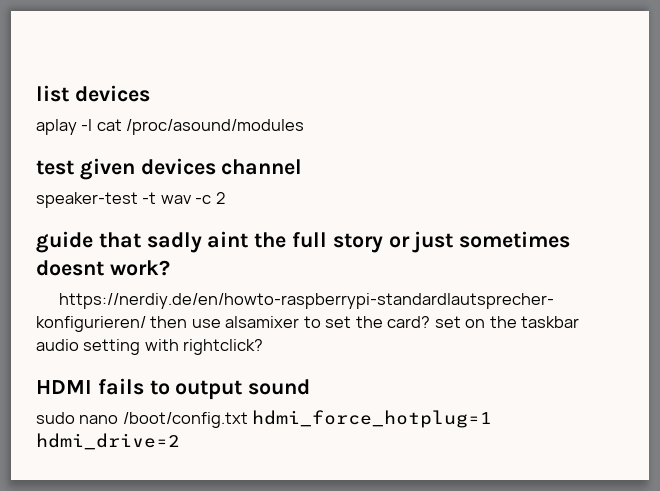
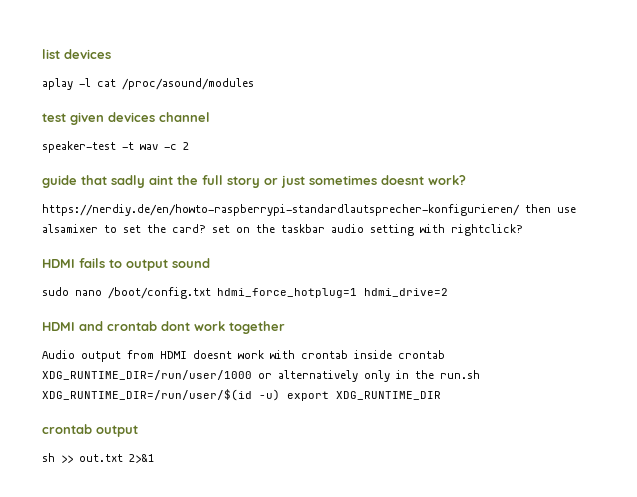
(180, 441) none -> [42,321,285,334] [42,350,445,362] [42,370,480,382] [42,389,441,401] [42,424,138,437] [42,453,154,463] // HDMI and crontab dont work together // Audio output from HDMI doesnt work with crontab inside crontab XDG_RUNTIME_DIR=/run/user/1000 or alternatively only in the run.sh XDG_RUNTIME_DIR=/run/user/$(id -u) export XDG_RUNTIME_DIR // crontab output // sh >> out.txt 2>&1

